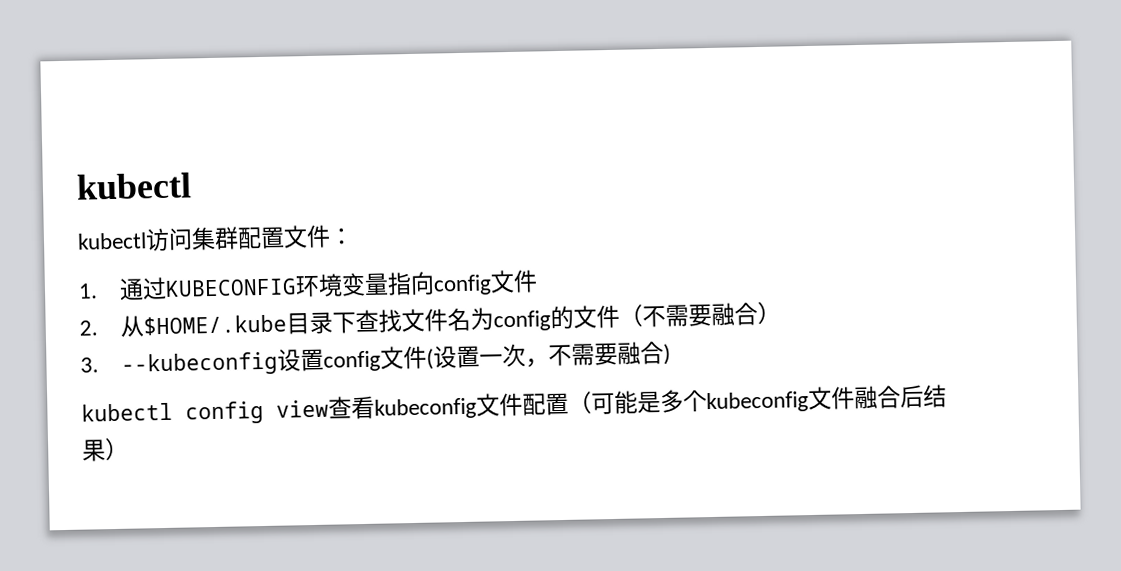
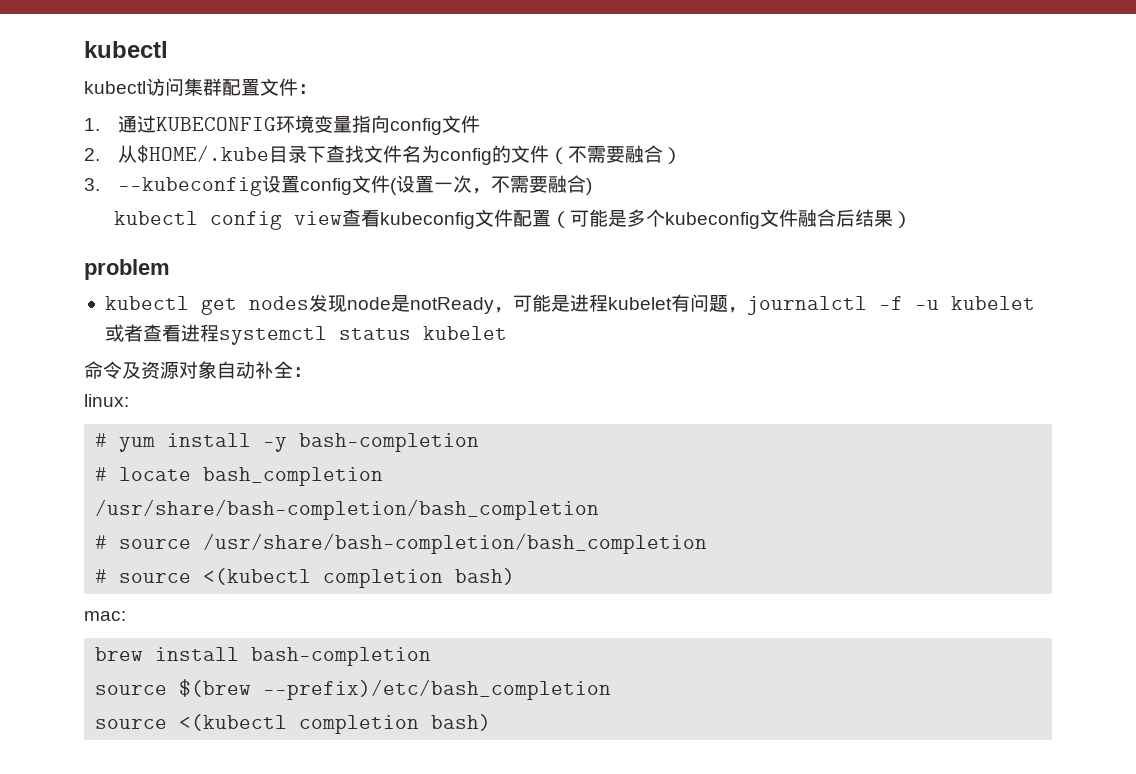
(129, 449) none -> [84,259,170,280] [104,294,1035,315] [104,324,507,345] [84,361,312,379] [84,394,129,407] [95,433,480,452] [95,467,384,486] [95,499,600,520] [95,533,708,554] [95,568,516,588] [84,611,126,621] [95,647,432,666] [95,679,612,700] [95,714,492,734] // problem // kubectl get nodes发现node是notReady，可能是进程kubelet有问题，journalctl -f -u kubelet或者查看进程systemctl status kubelet // 命令及资源对象自动补全： // linux: // # yum install -y bash-completion // # locate bash_completion // /usr/share/bash-completion/bash_completion // # source /usr/share/bash-completion/bash_completion // # source <(kubectl completion bash) // mac: // brew install bash-completion // source $(brew --prefix)/etc/bash_completion // source <(kubectl completion bash)

